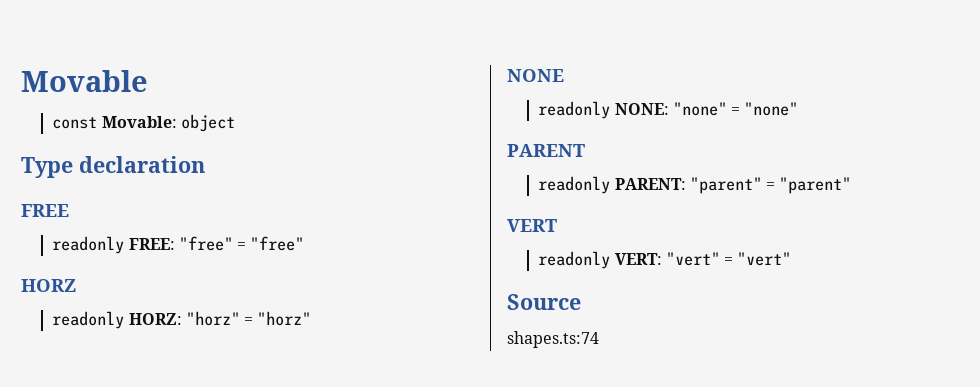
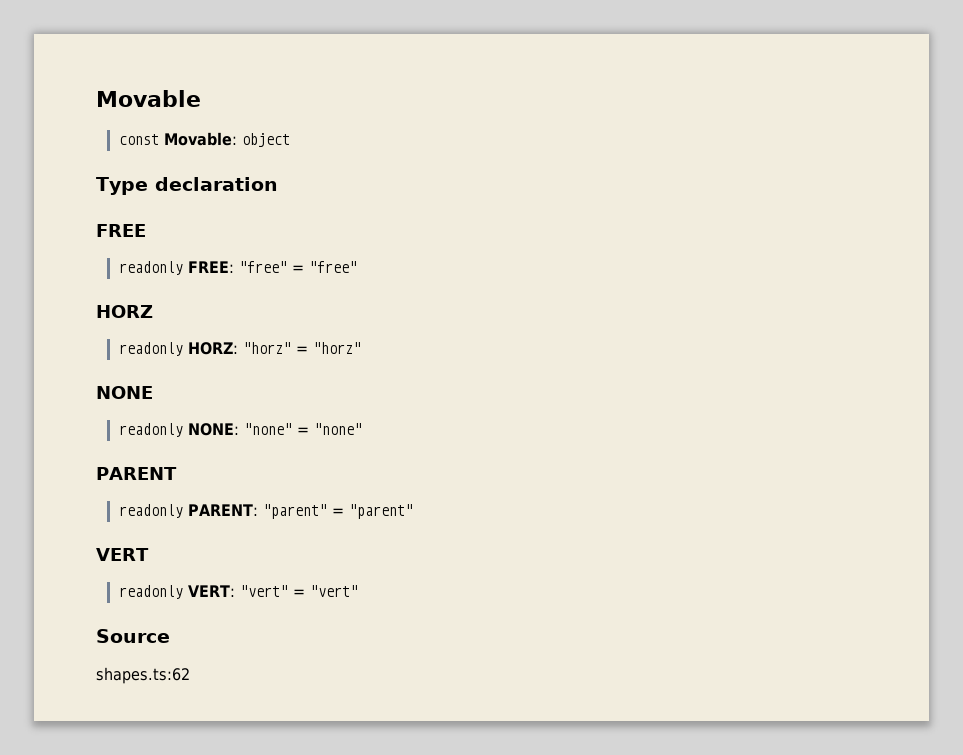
[507,331,599,348] shapes.ts:74 -> [96,667,190,684] shapes.ts:62

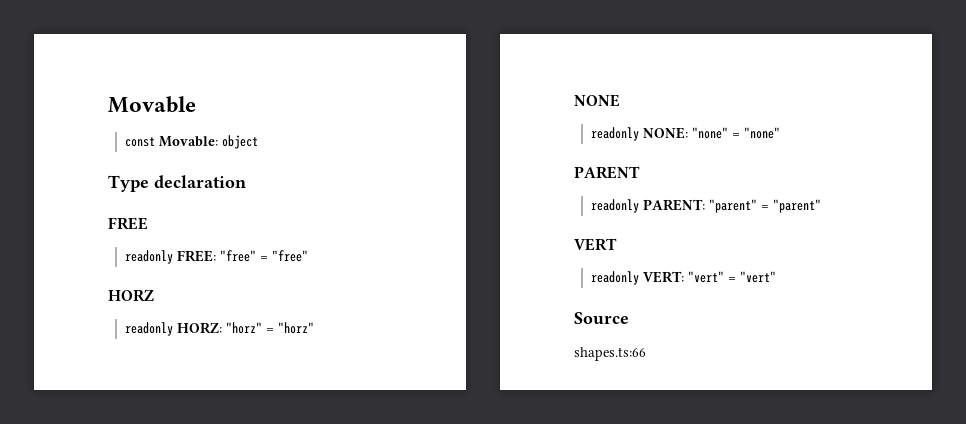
[96,667,190,684] shapes.ts:62 -> [574,347,646,361] shapes.ts:66

